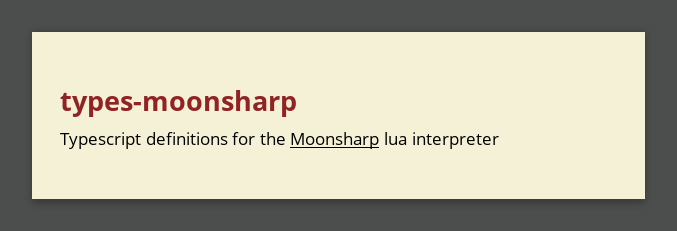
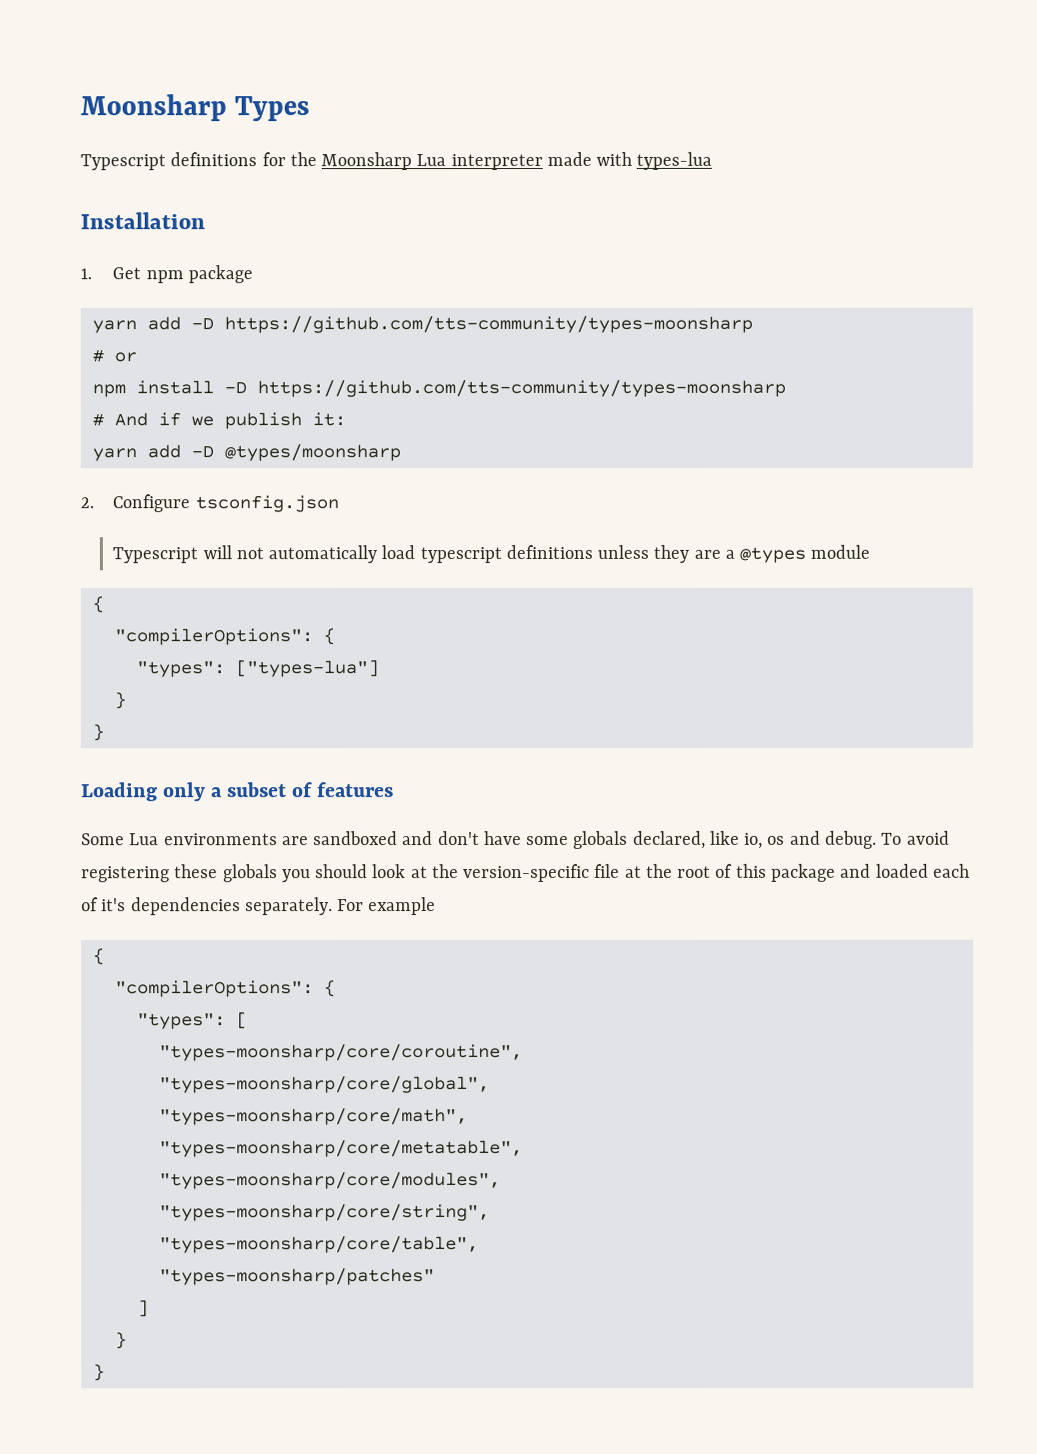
[60,90,297,117] types-moonsharp -> [80,94,311,122] Moonsharp Types
[383,132,499,149] lua interpreter -> [416,151,713,171] [80,212,205,230] [80,265,253,284] [91,315,753,334] [91,349,137,363] [91,379,786,398] [91,412,346,430] [91,444,401,462] [80,494,339,513] [112,544,871,564] [91,596,104,614] [113,628,335,646] [135,660,379,678] [113,692,126,710] [91,724,105,742] [81,782,395,802] [81,830,950,849] [81,863,970,883] [81,897,437,916] [92,948,105,966] [114,980,336,998] [136,1012,248,1030] [158,1043,523,1062] [158,1076,490,1094] [158,1108,468,1126] [158,1139,523,1158] [158,1172,501,1190] [158,1204,490,1222] [158,1236,479,1254] [158,1268,435,1286] [136,1300,149,1318] [114,1332,127,1350] [92,1364,105,1382] Lua interpreter made with types-lua // Installation // 1. Get npm package // yarn add -D https://github.com/tts-community/types-moonsharp // # or // npm install -D https://github.com/tts-community/types-moonsharp // # And if we publish it: // yarn add -D @types/moonsharp // 2. Configure tsconfig.json // Typescript will not automatically load typescript definitions unless they are a @types module // { // "compilerOptions": { // "types": ["types-lua"] // } // } // Loading only a subset of features // Some Lua environments are sandboxed and don't have some globals declared, like io, os and debug. To avoid registering these globals you should look at the version-specific file at the root of this package and loaded each of it's dependencies separately. For example // { // "compilerOptions": { // "types": [ // "types-moonsharp/core/coroutine", // "types-moonsharp/core/global", // "types-moonsharp/core/math", // "types-moonsharp/core/metatable", // "types-moonsharp/core/modules", // "types-moonsharp/core/string", // "types-moonsharp/core/table", // "types-moonsharp/patches" // ] // } // }

